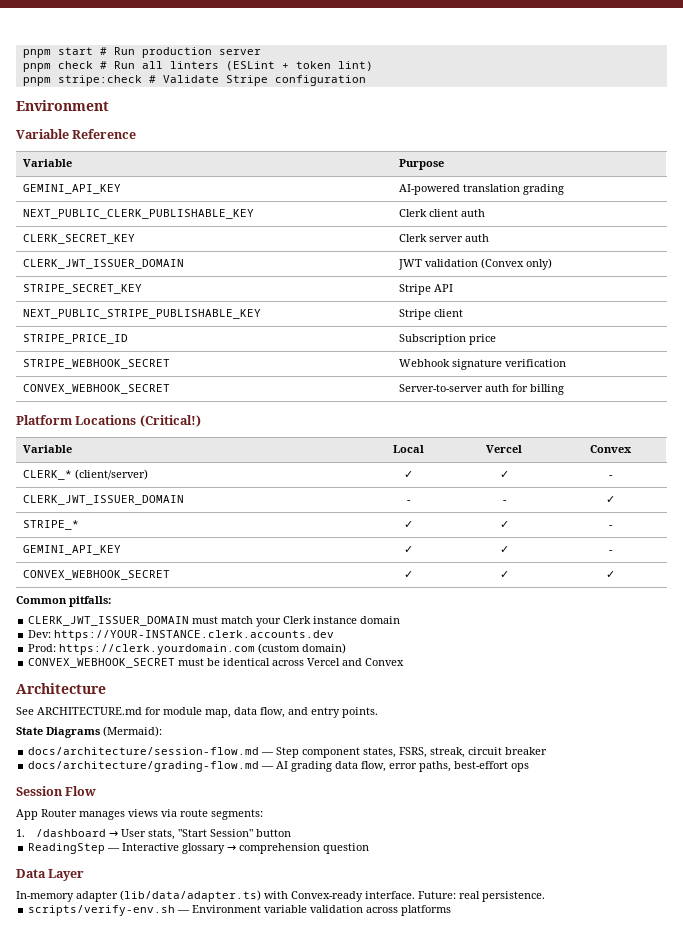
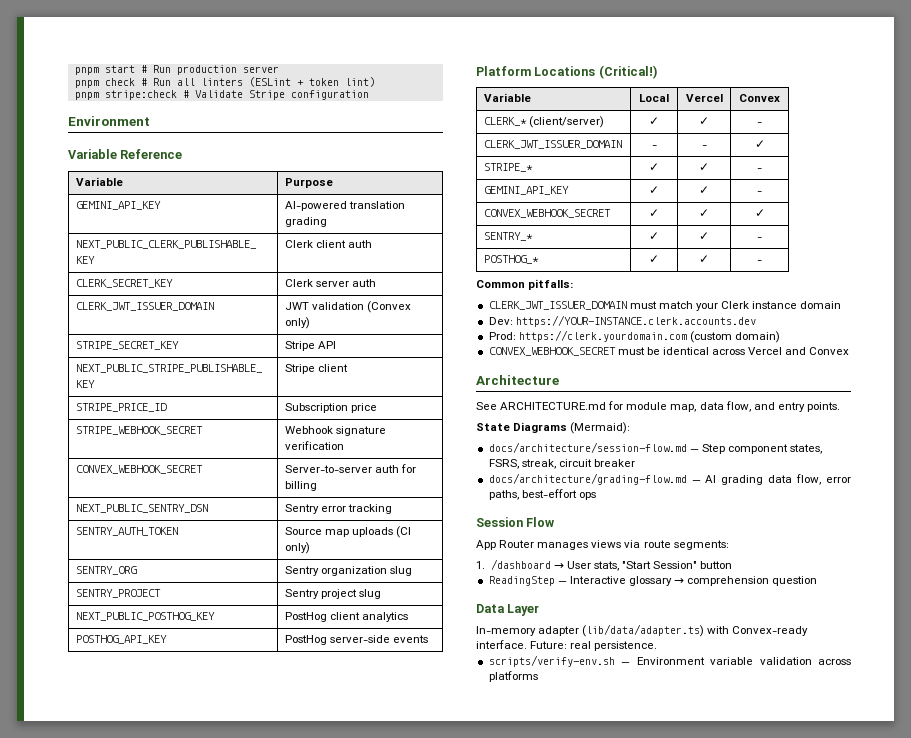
(565, 389) none -> [75,504,208,513] [284,504,393,514] [75,527,178,536] [284,526,412,538] [284,542,310,554] [75,566,137,575] [284,566,413,576] [75,589,161,598] [284,589,382,599] [75,612,215,621] [284,612,409,622] [75,635,167,644] [284,635,429,645] // NEXT_PUBLIC_SENTRY_DSN | Sentry error tracking // SENTRY_AUTH_TOKEN | Source map uploads (CI only) // SENTRY_ORG | Sentry organization slug // SENTRY_PROJECT | Sentry project slug // NEXT_PUBLIC_POSTHOG_KEY | PostHog client analytics // POSTHOG_API_KEY | PostHog server-side events
(615, 574) none -> [483,232,533,241] [649,232,659,240] [699,232,709,240] [757,237,762,240] [483,255,539,264] [649,255,659,263] [699,255,709,263] [757,260,762,263] // SENTRY_* | ✓ | ✓ | - // POSTHOG_* | ✓ | ✓ | -

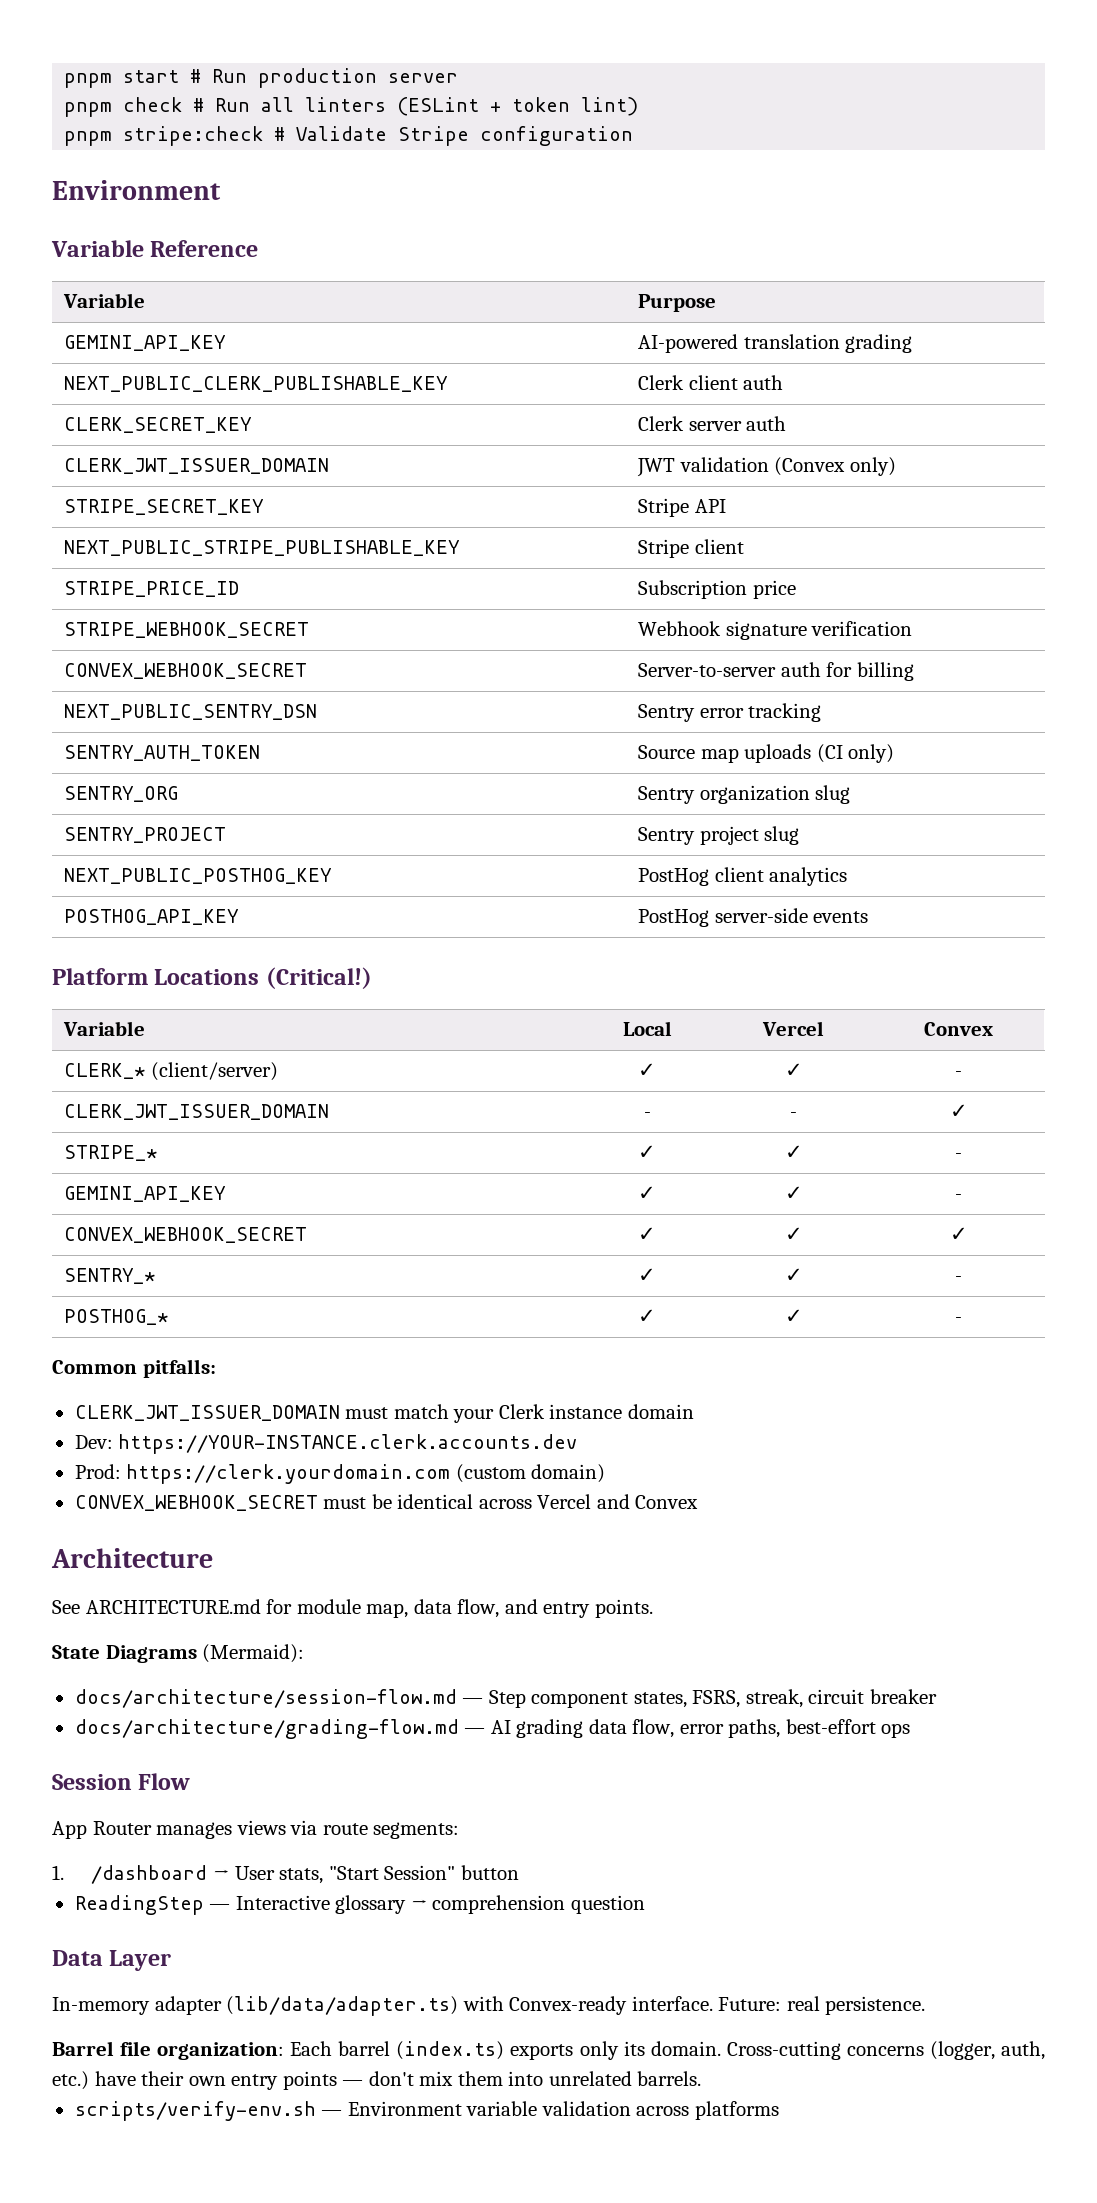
(658, 646) none -> [52,2041,1046,2060] [52,2071,702,2090] // Barrel file organization: Each barrel (index.ts) exports only its domain. Cross-cutting concerns (logger, auth, etc.) have their own entry points — don't mix them into unrelated barrels.

